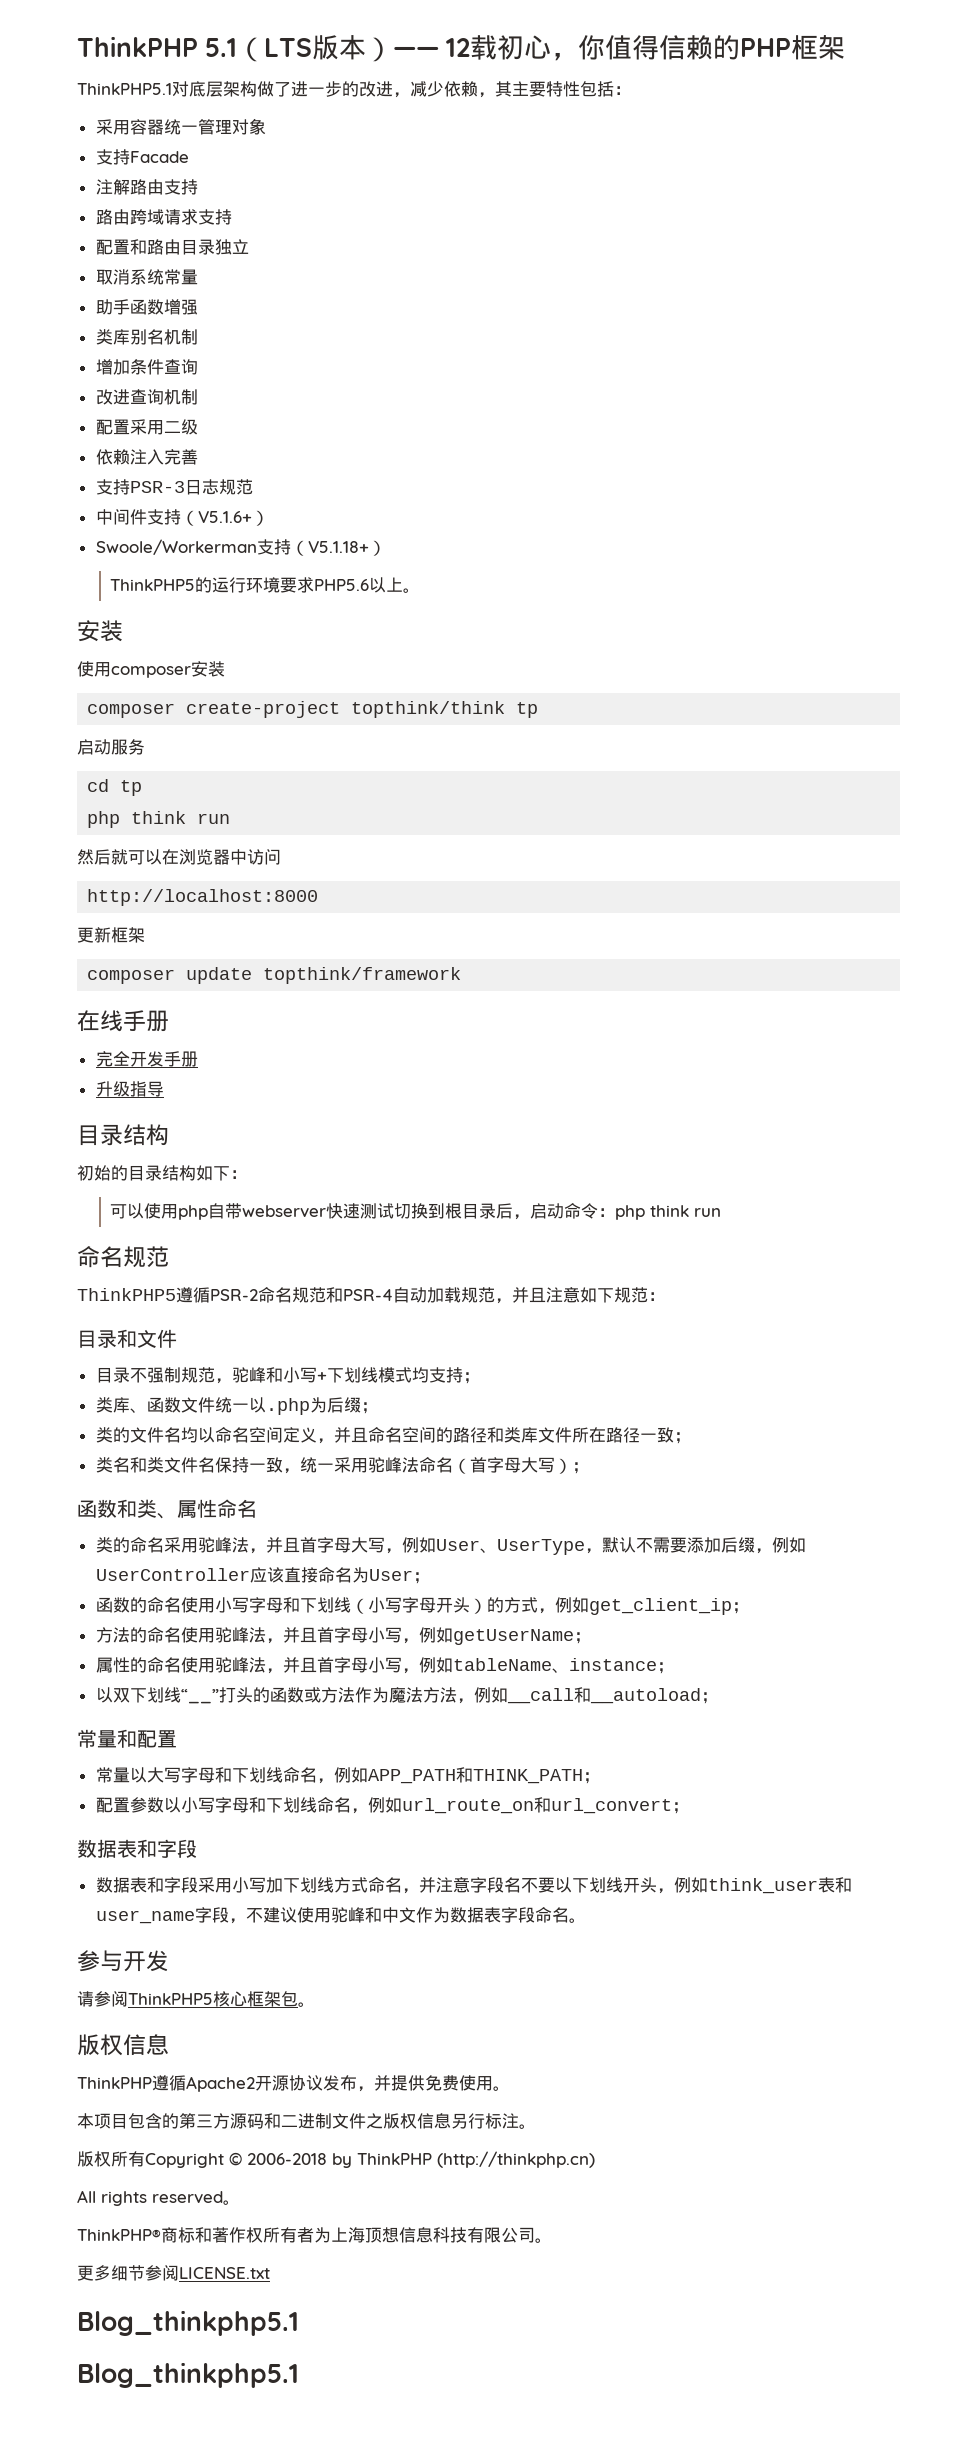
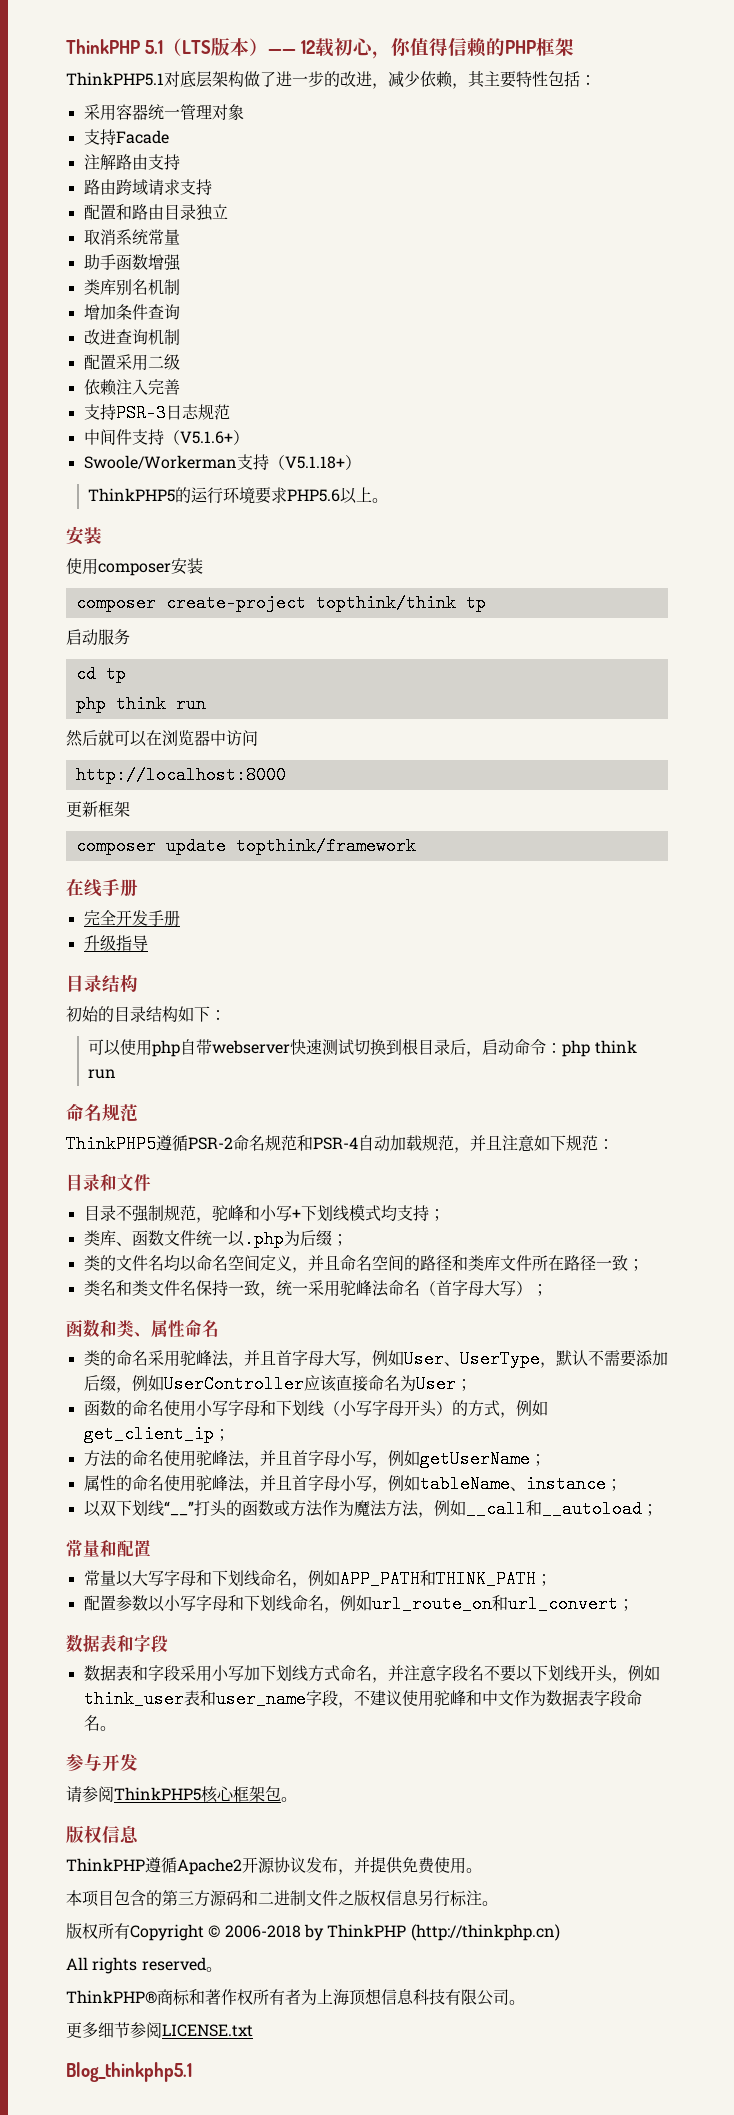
[77,2362,299,2388] // Blog_thinkphp5.1 -> (192, 2072) none

